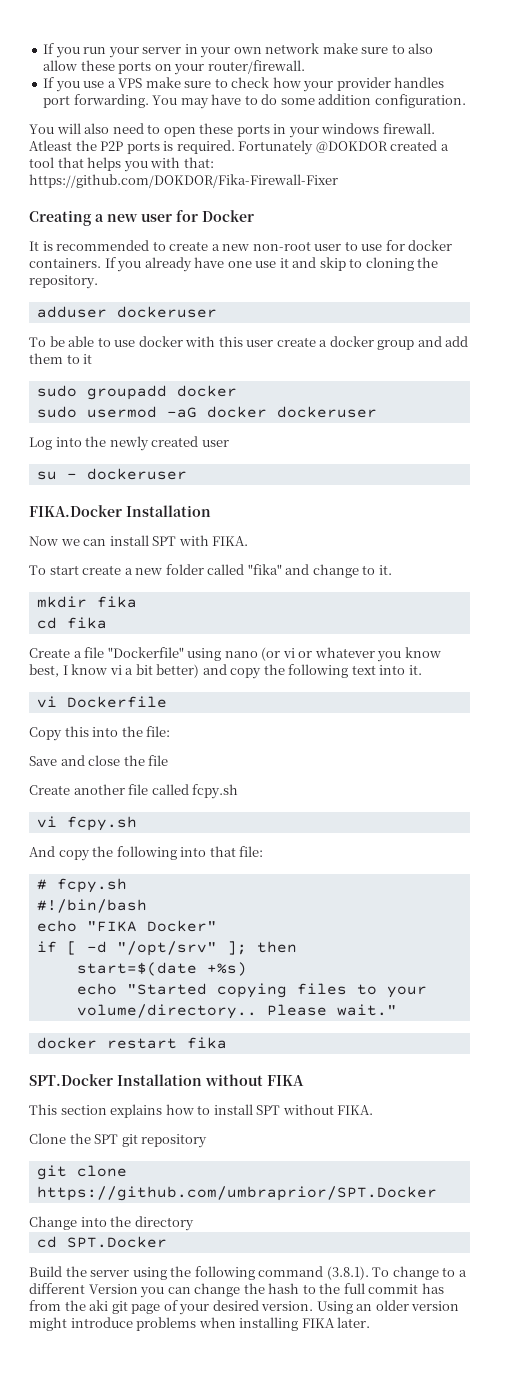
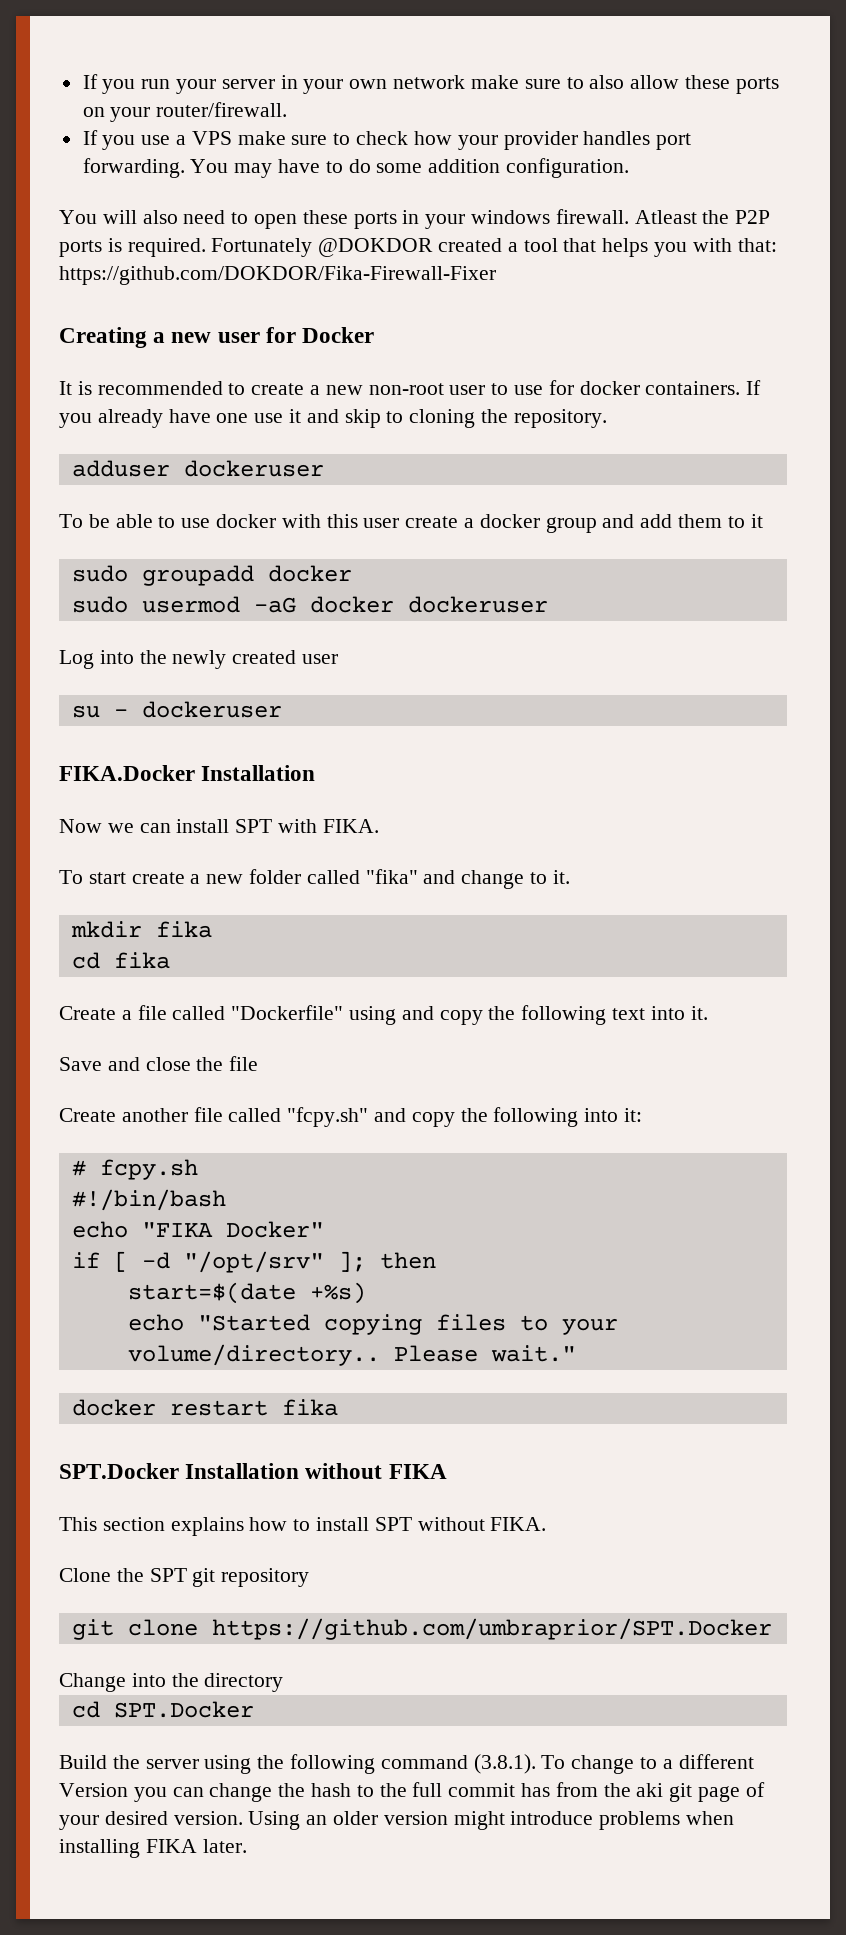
(105, 652) none -> [172,1006,226,1020] called
[224,647,441,662] [29,664,200,678] nano (or vi or whatever you know best, I know vi a bit better) -> (397, 1015) none
[36,696,167,708] [29,726,171,741] // vi Dockerfile // Copy this into the file: -> (708, 1013) none
[192,784,239,799] [36,816,137,831] [29,846,55,857] fcpy.sh // vi fcpy.sh // And -> [287,1107,407,1127] "fcpy.sh" and
[209,846,264,857] that file: -> [624,1108,643,1122] it:

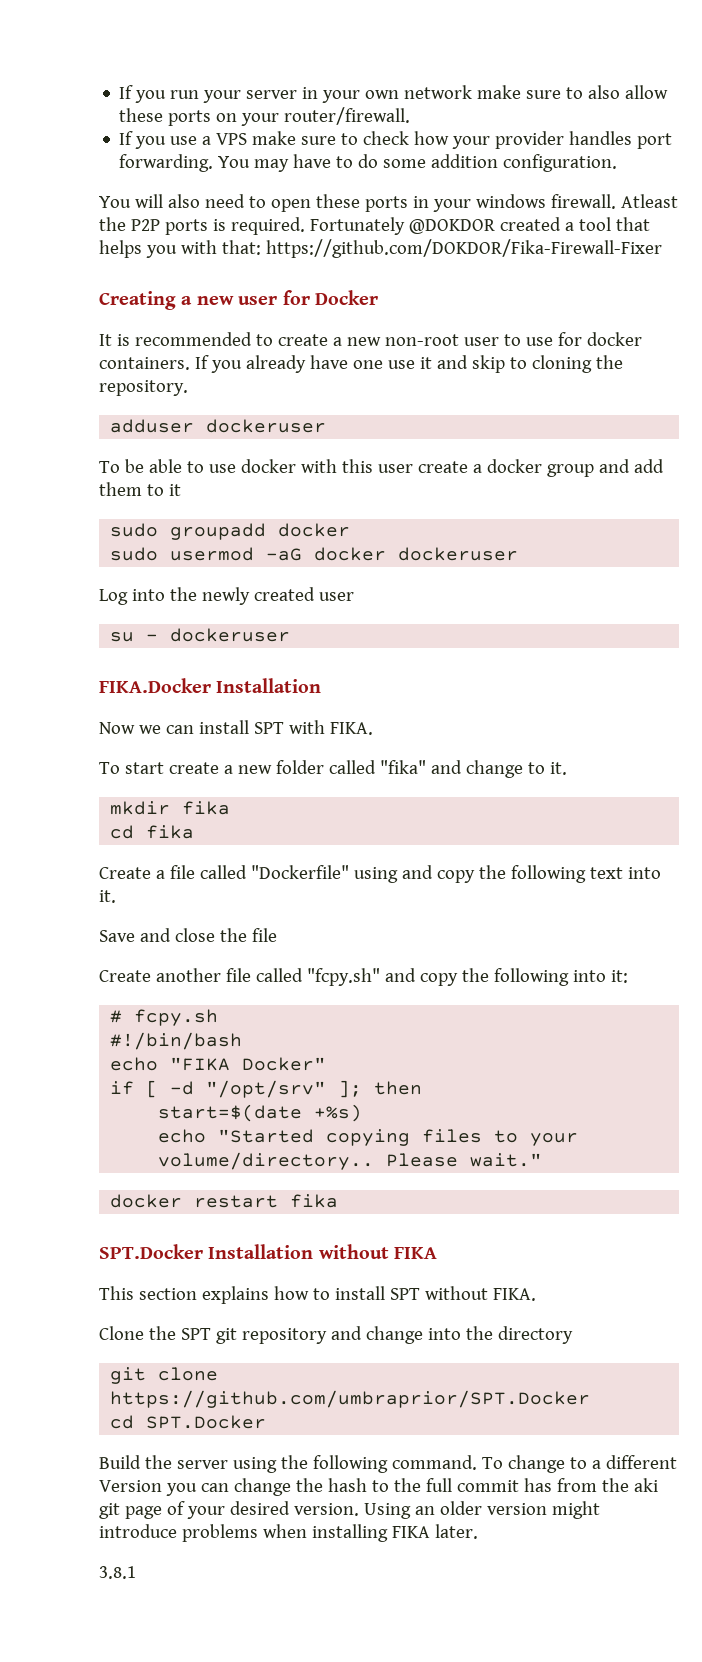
(310, 1577) none -> [330,1326,573,1344] and change into the directory
[59,1673,284,1692] // Change into the directory -> (591, 1399) none
[380,1754,536,1774] command (3.8.1). -> [391,1455,477,1470] command.
(247, 1846) none -> [99,1566,136,1579] // 3.8.1

